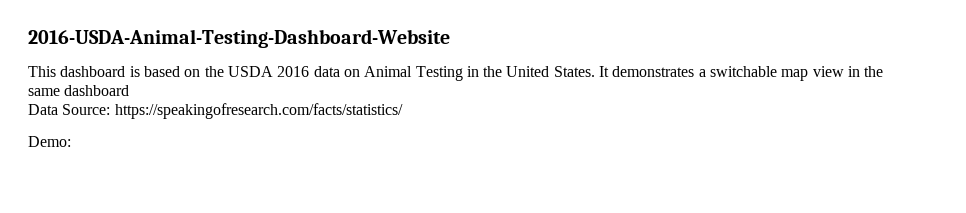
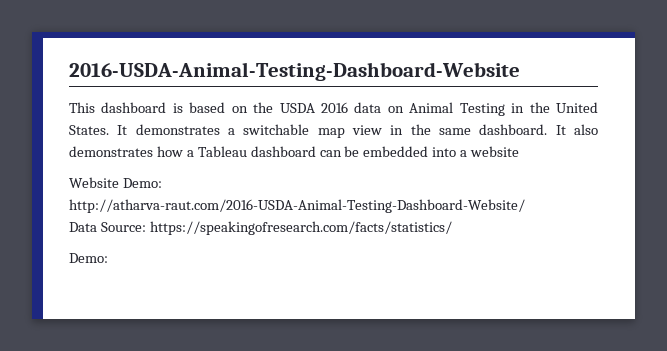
[64,85,130,96] dashboard -> [479,124,598,135] [69,146,520,157] [69,177,162,188] [69,199,525,213] dashboard. It also demonstrates how a Tableau dashboard can be embedded into a website // Website Demo: http://atharva-raut.com/2016-USDA-Animal-Testing-Dashboard-Website/

